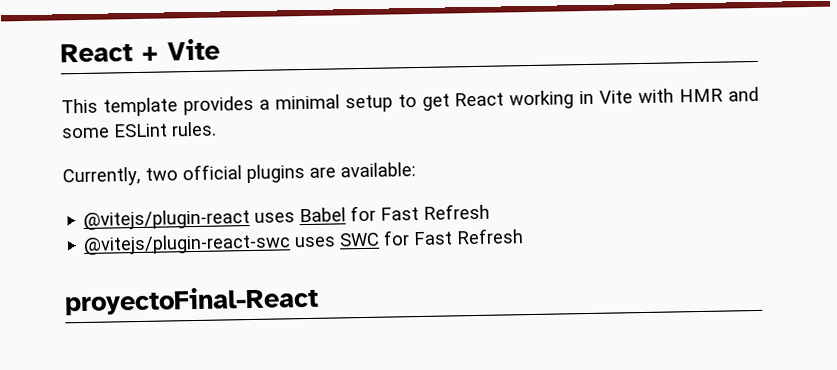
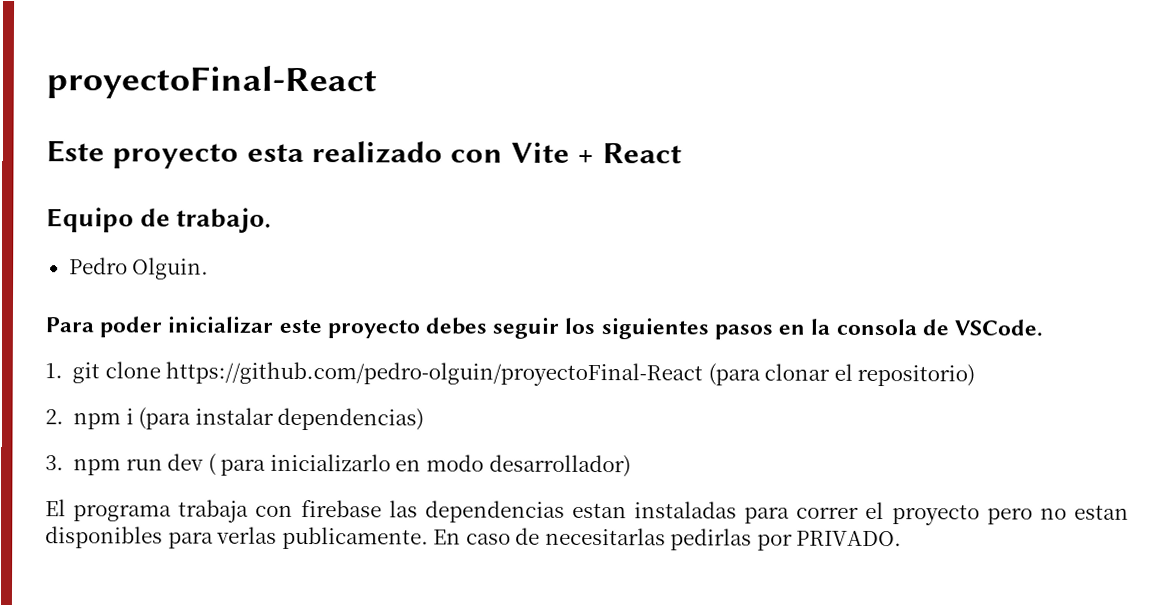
[60,38,220,63] [61,86,760,117] [61,121,217,139] [62,162,416,187] [83,203,491,230] [83,228,525,255] [64,285,319,316] React + Vite // This template provides a minimal setup to get React working in Vite with HMR and some ESLint rules. // Currently, two official plugins are available: // @vitejs/plugin-react uses Babel for Fast Refresh // @vitejs/plugin-react-swc uses SWC for Fast Refresh // proyectoFinal-React -> [46,65,377,100] [46,140,682,169] [46,207,273,233] [68,257,210,280] [45,316,1043,340] [45,361,976,387] [45,407,425,431] [45,453,631,478] [45,499,1129,526] [45,526,903,551] proyectoFinal-React // Este proyecto esta realizado con Vite + React // Equipo de trabajo. // Pedro Olguin. // Para poder inicializar este proyecto debes seguir los siguientes pasos en la consola de VSCode. // 1. git clone https://github.com/pedro-olguin/proyectoFinal-React (para clonar el repositorio) // 2. npm i (para instalar dependencias) // 3. npm run dev ( para inicializarlo en modo desarrollador) // El programa trabaja con firebase las dependencias estan instaladas para correr el proyecto pero no estan disponibles para verlas publicamente. En caso de necesitarlas pedirlas por PRIVADO.

